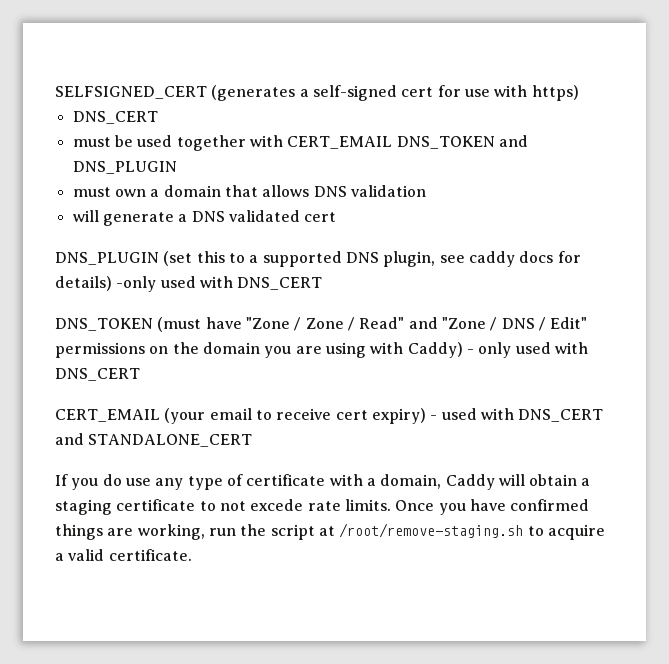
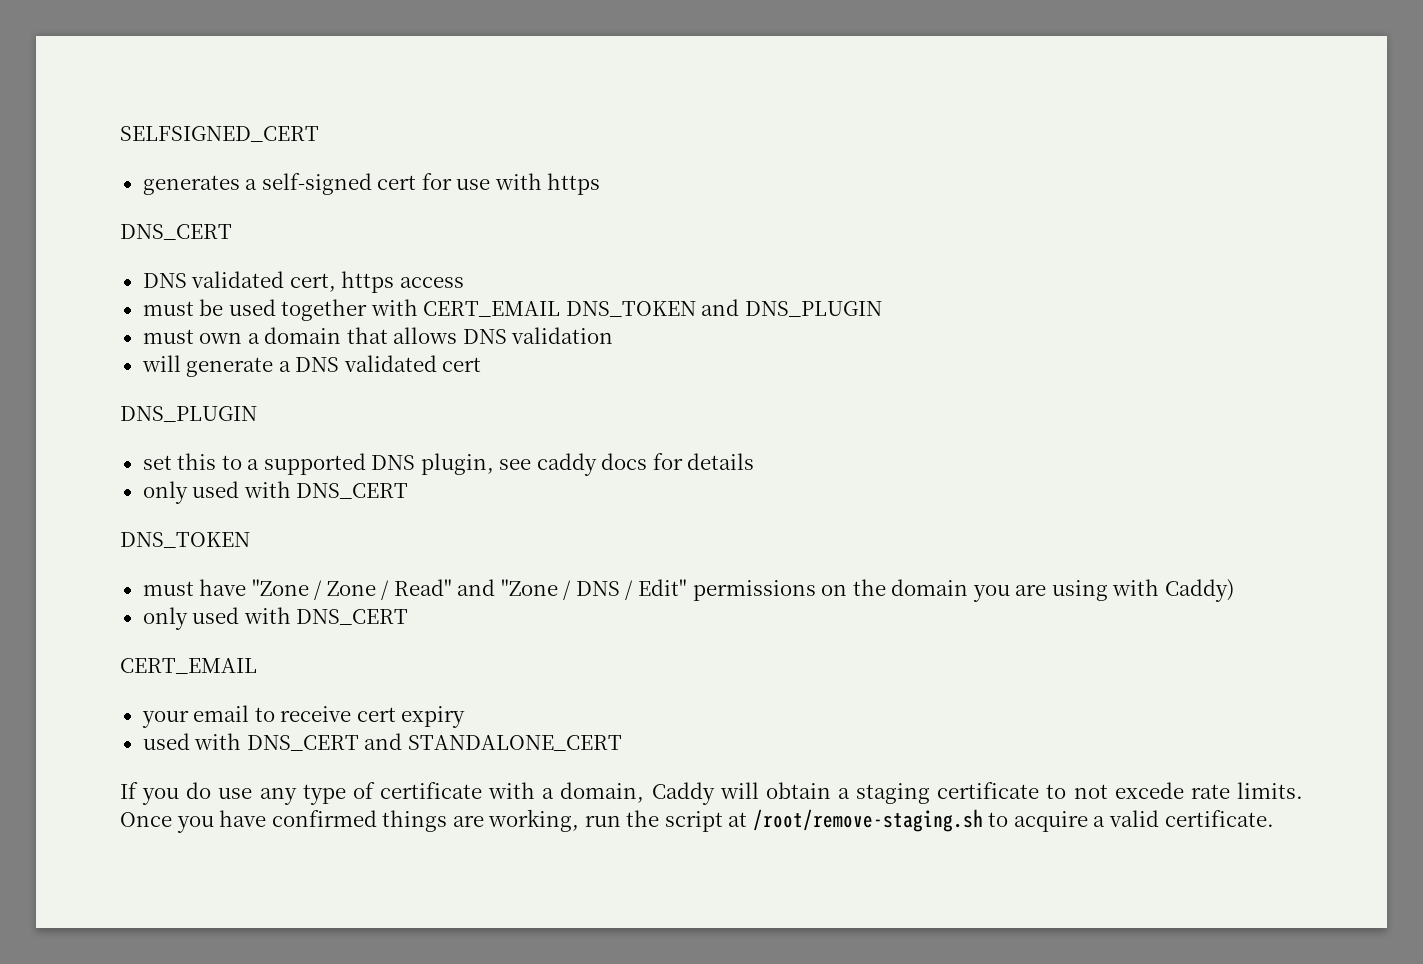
[211,85,296,101] (generates -> [142,175,240,195] // generates
[531,85,579,101] [72,111,158,124] https) // DNS_CERT -> [547,173,601,195] [120,224,232,240] [142,271,464,293] https // DNS_CERT // DNS validated cert, https access
[163,251,193,266] (set -> [142,455,172,470] // set
[55,276,157,292] details) -only -> [687,453,755,470] [142,481,188,504] details // only
[157,317,202,332] (must -> [142,581,194,596] // must
[466,349,474,354] - -> (1234, 590) //
[164,408,206,424] (your -> [141,710,189,728] // your
[371,408,438,424] expiry) - -> [401,706,466,728] expiry //

